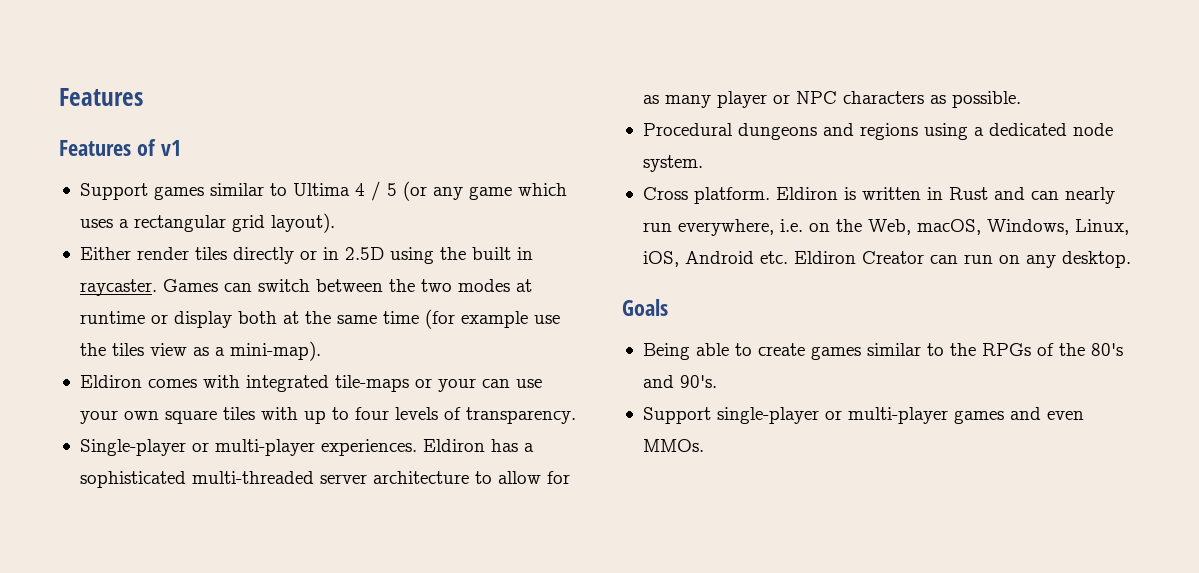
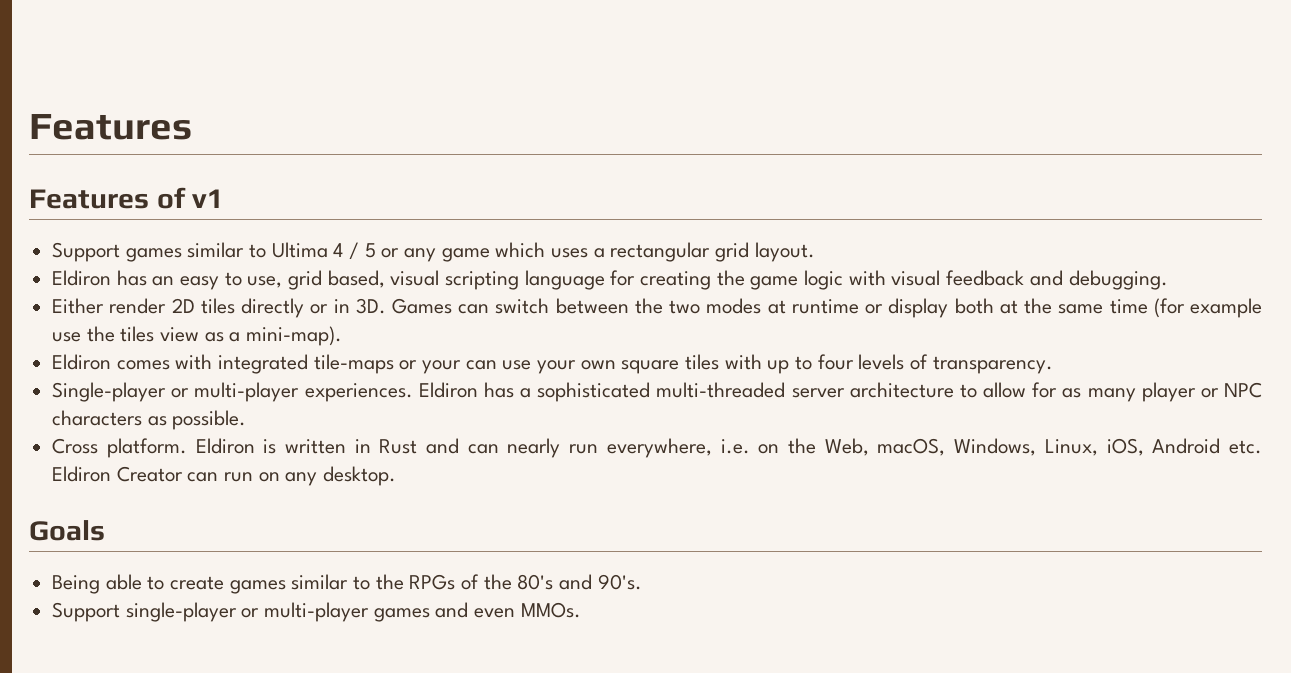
[402,181,427,201] (or -> [381,248,400,258] or
[270,213,335,233] layout). -> [754,242,815,262] [52,270,1168,290] layout. // Eldiron has an easy to use, grid based, visual scripting language for creating the game logic with visual feedback and debugging.
(189, 253) none -> [171,298,195,313] 2D
[344,247,533,264] [79,279,157,296] 2.5D using the built in raycaster. -> [355,298,386,314] 3D.
[642,123,1113,140] [642,155,703,172] // Procedural dungeons and regions using a dedicated node system. -> (247, 420) none

